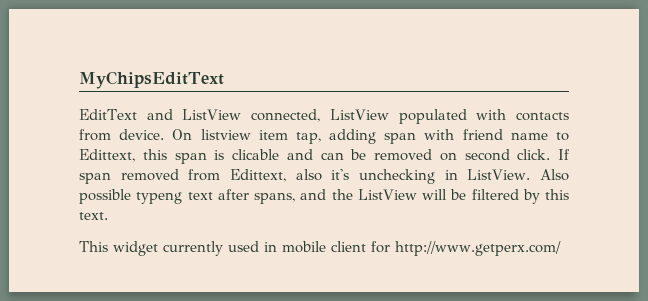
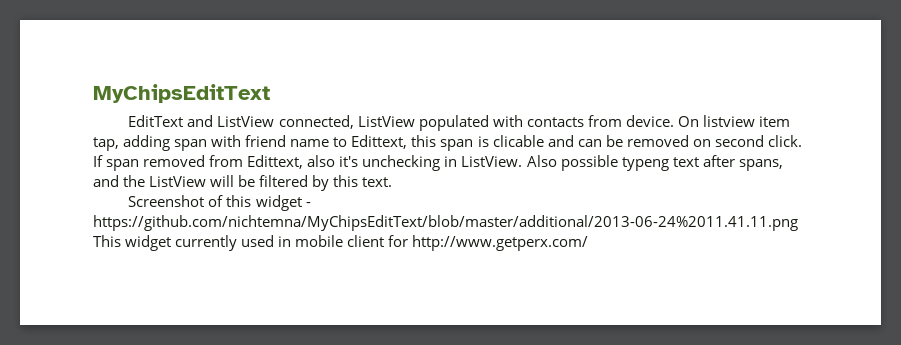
(108, 216) none -> [128,195,311,211] [93,215,798,231] Screenshot of this widget - https://github.com/nichtemna/MyChipsEditText/blob/master/additional/2013-06-24%2011.41.11.png

